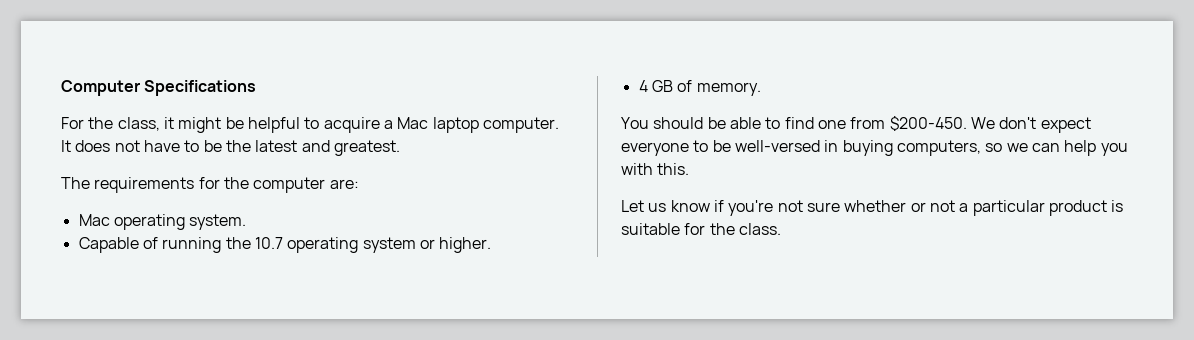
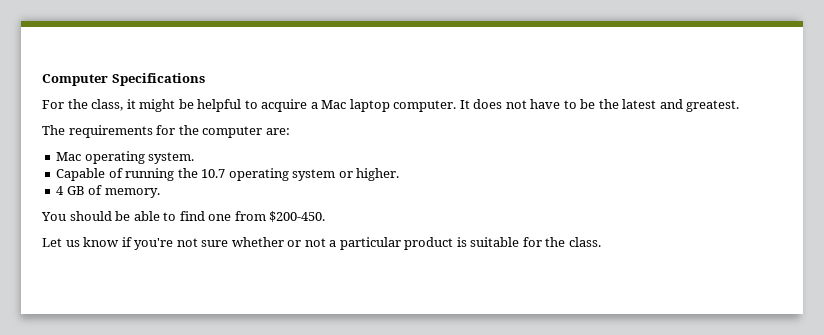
[970,117,1091,133] [621,140,1128,156] [621,163,690,175] We don't expect everyone to be well-versed in buying computers, so we can help you with this. -> (326, 216) none

